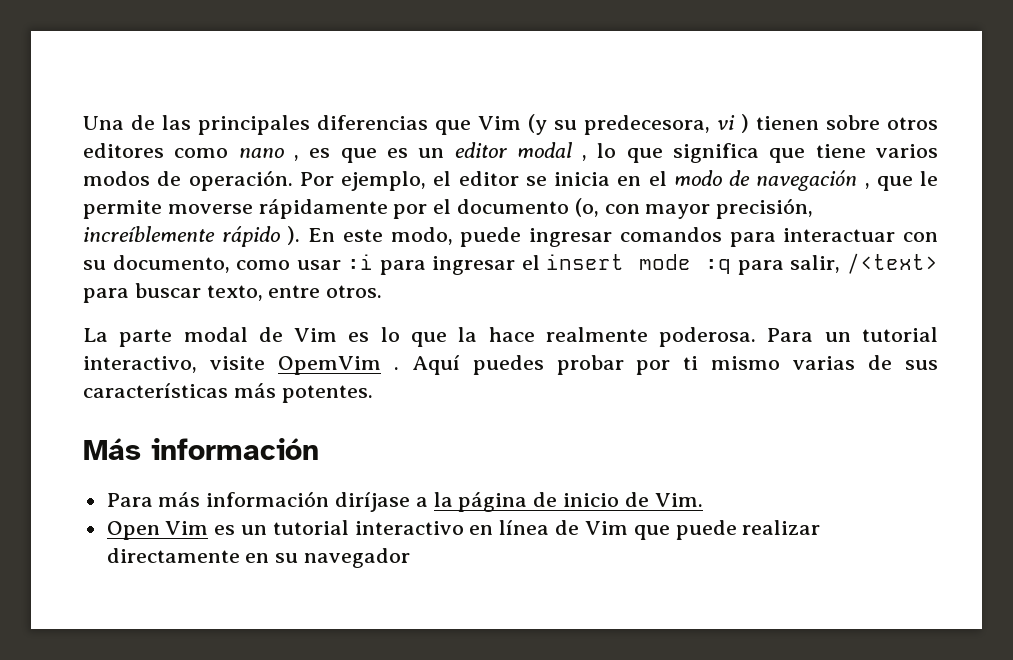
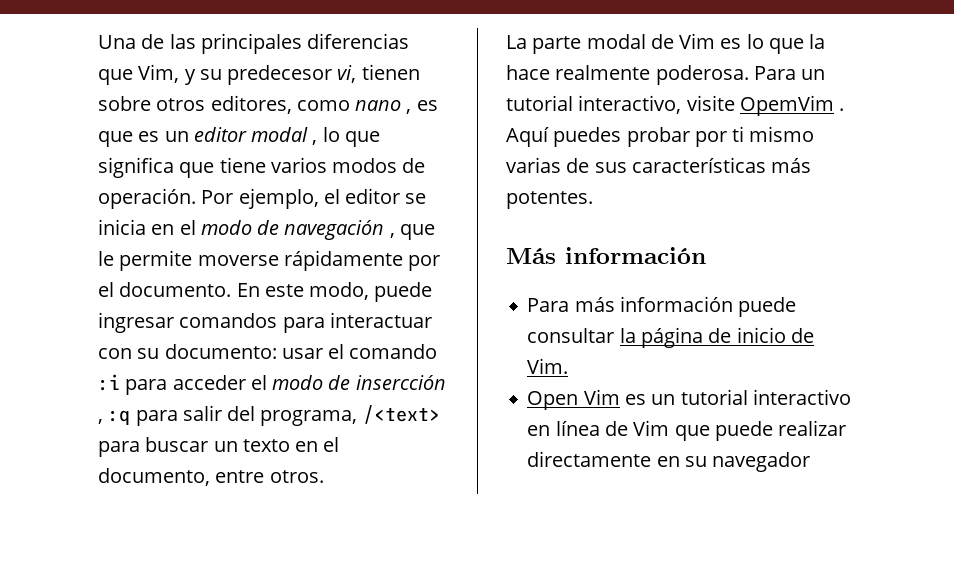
[478,114,749,135] Vim (y su predecesora, vi ) -> [138,64,357,85] Vim, y su predecesor vi,
[83,143,164,158] editores -> [210,95,292,114] editores,
[457,198,814,219] [83,226,301,247] documento (o, con mayor precisión, increíblemente rápido ). -> [119,282,232,297] documento.
[112,253,938,275] [83,283,263,303] documento, como usar :i para ingresar el insert mode :q para salir, /<text> para buscar texto, -> [164,344,438,359] [98,374,446,395] [98,405,440,426] [98,437,340,457] [98,468,210,486] documento: usar el comando :i para acceder el modo de insercción , :q para salir del programa, /<text> para buscar un texto en el documento,
[335,492,428,512] diríjase a -> [738,297,797,317] [527,328,615,343] puede consultar

